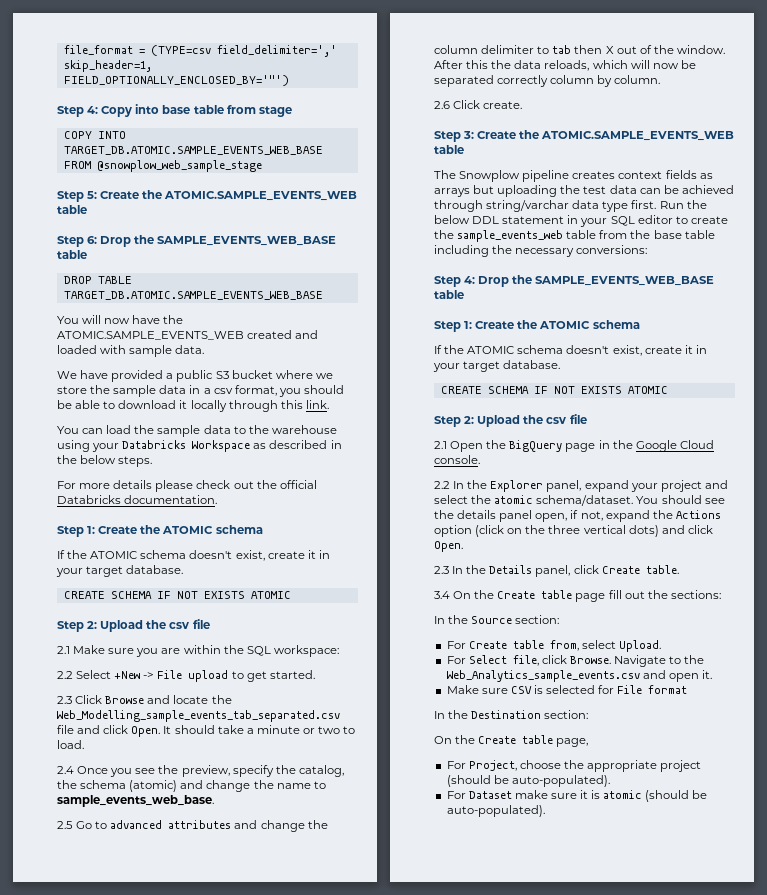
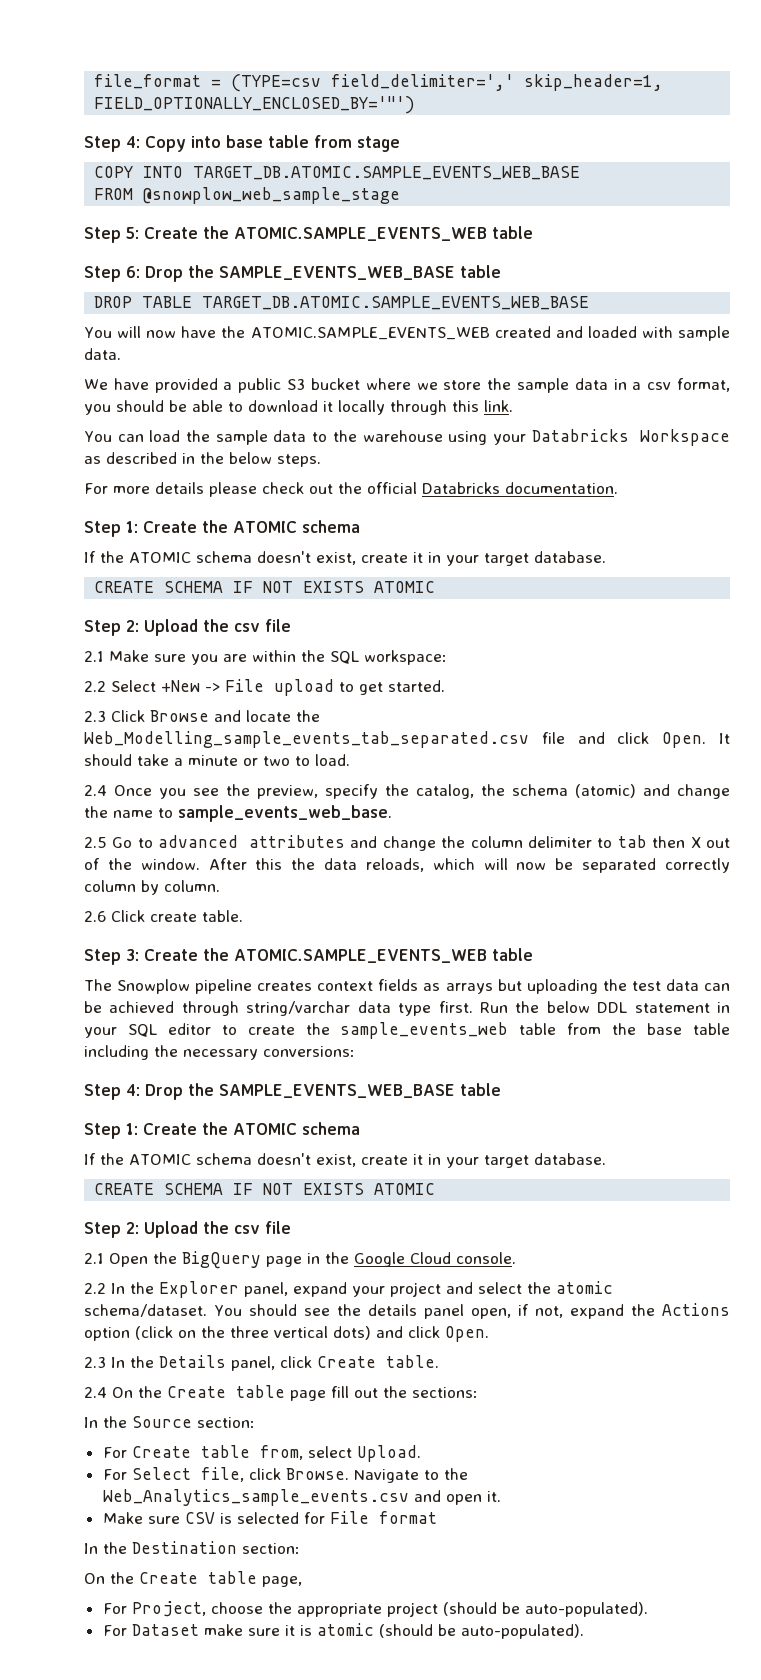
[483,101,523,109] create. -> [150,910,243,922] create table.
[434,591,450,599] 3.4 -> [84,1387,107,1398] 2.4

